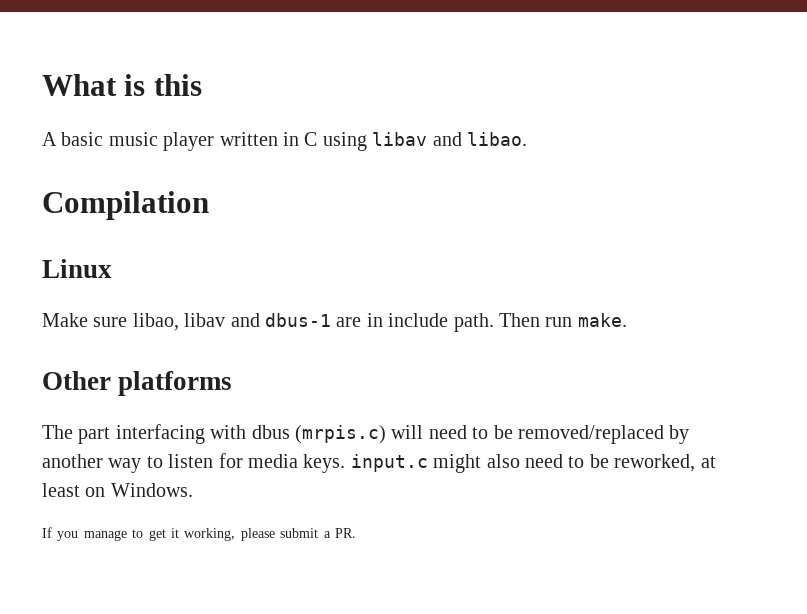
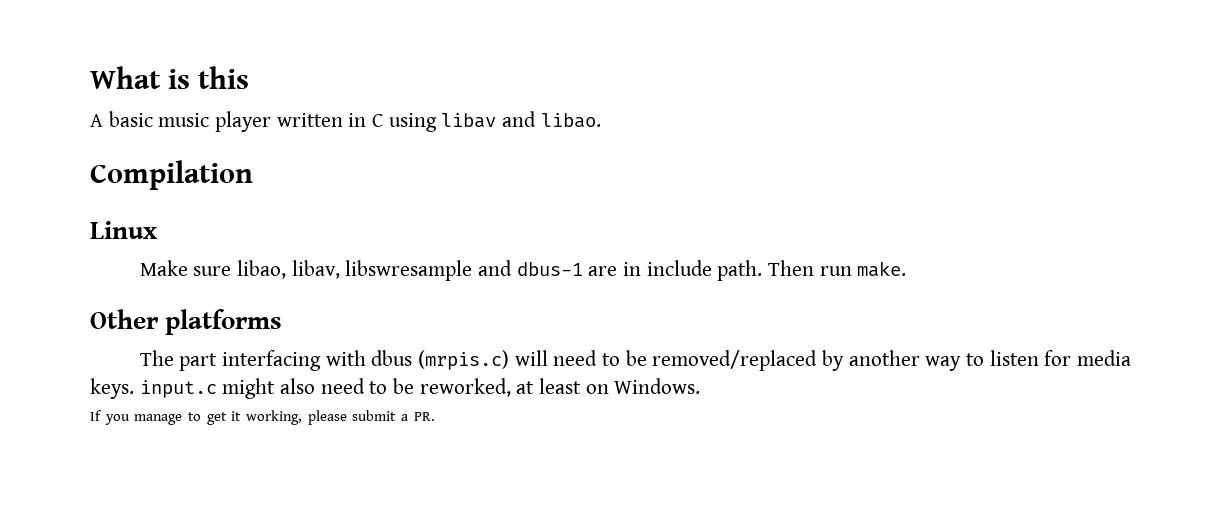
[184,313,226,327] libav -> [291,260,473,281] libav, libswresample

